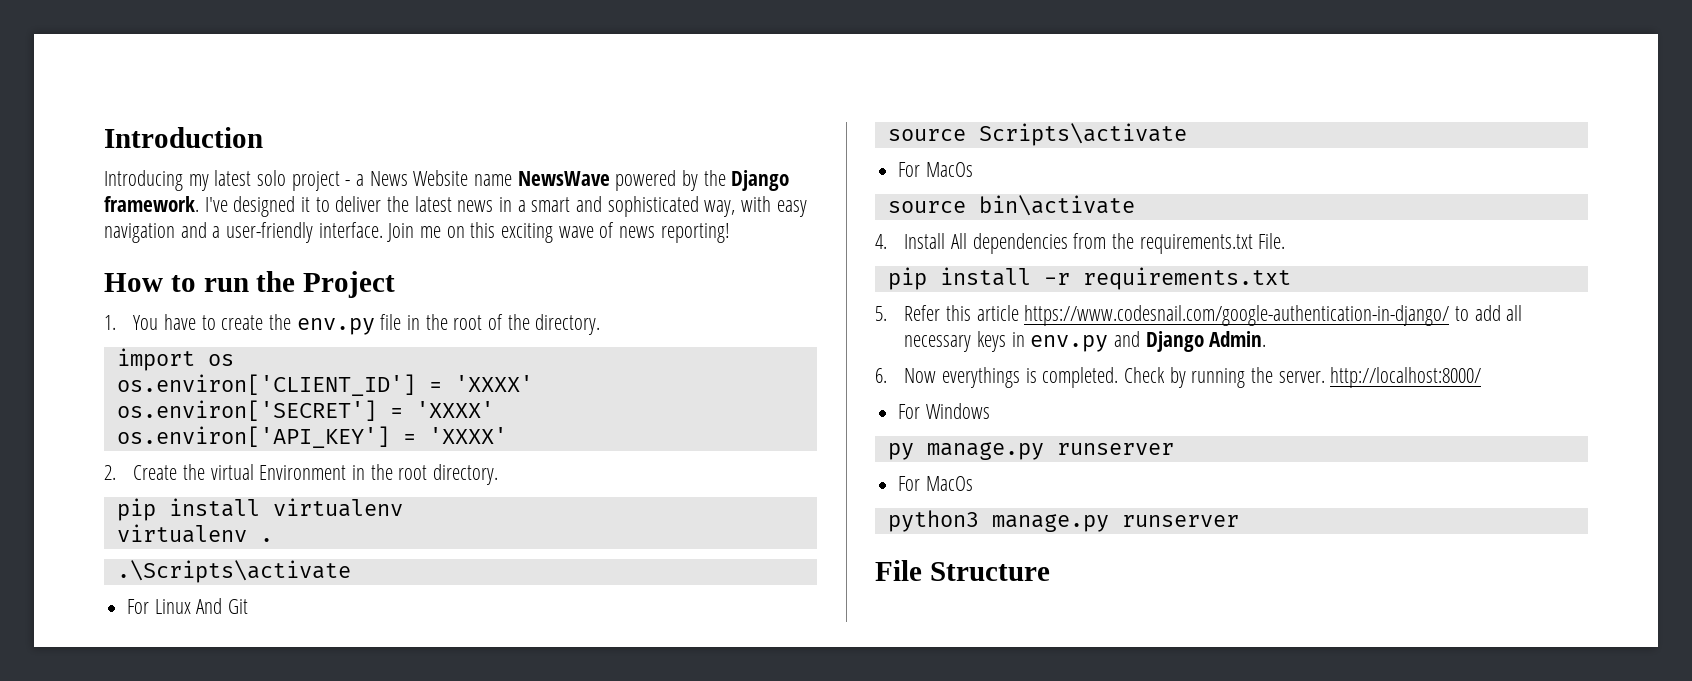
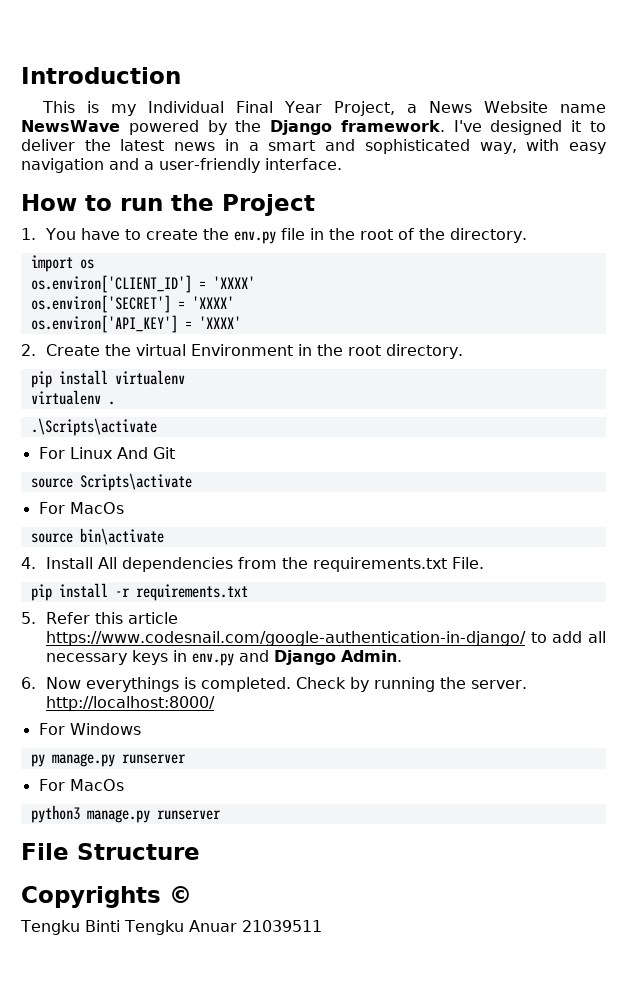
[104,170,351,191] Introducing my latest solo project - -> [41,101,395,116] This is my Individual Final Year Project,
[387,222,730,243] Join me on this exciting wave of news reporting! -> (342, 164) none
(1050, 571) none -> [21,886,192,908] [20,920,322,935] // Copyrights © // Tengku Binti Tengku Anuar 21039511

